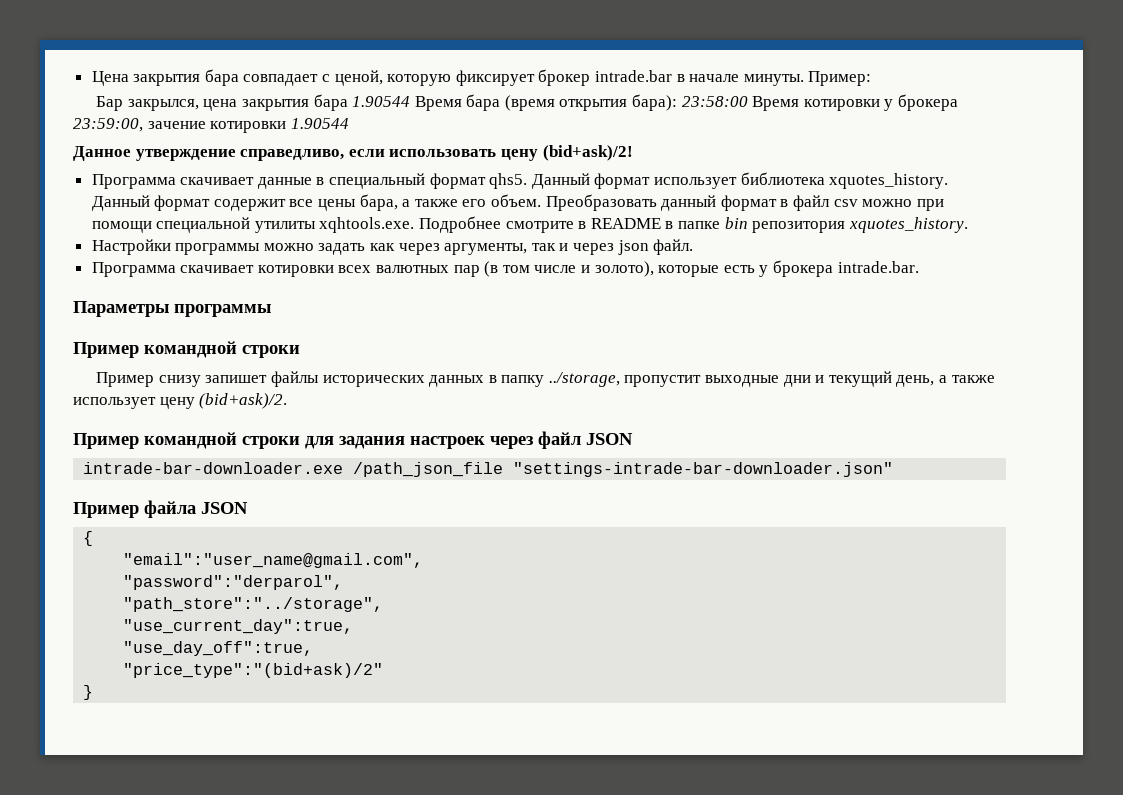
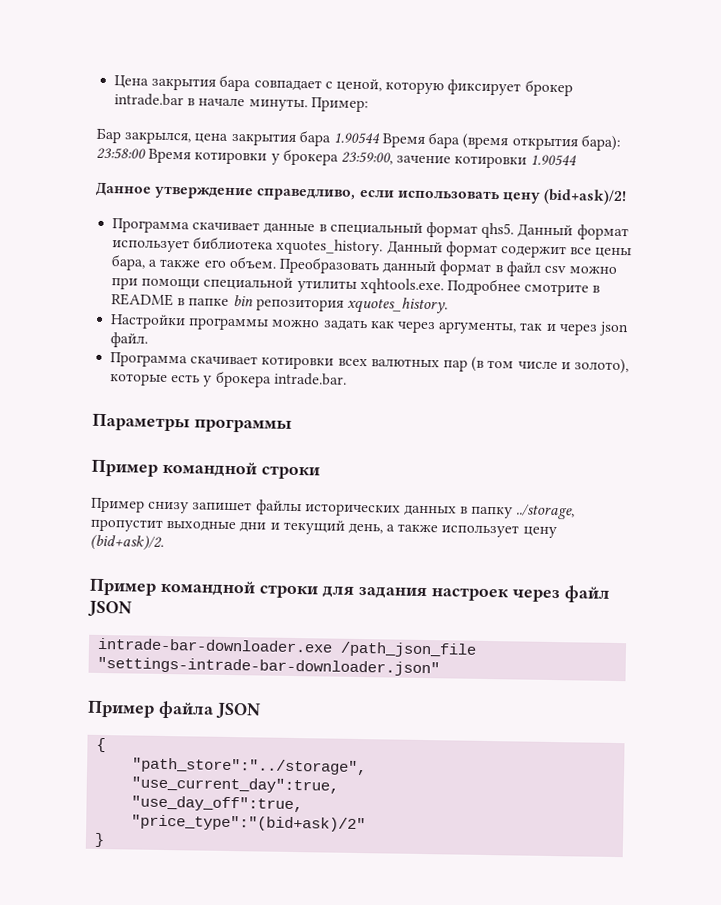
[123,553,424,568] [123,575,344,590] // "email":"user_name@gmail.com", // "password":"derparol", -> (107, 745) none

